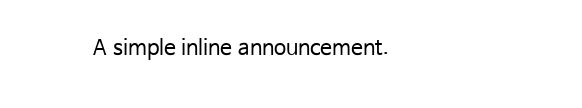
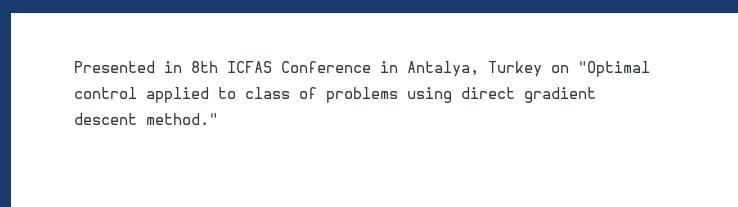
[93,38,390,60] A simple inline announcement. -> [74,61,650,77] [74,87,596,103] [74,113,218,125] Presented in 8th ICFAS Conference in Antalya, Turkey on "Optimal control applied to class of problems using direct gradient descent method."

